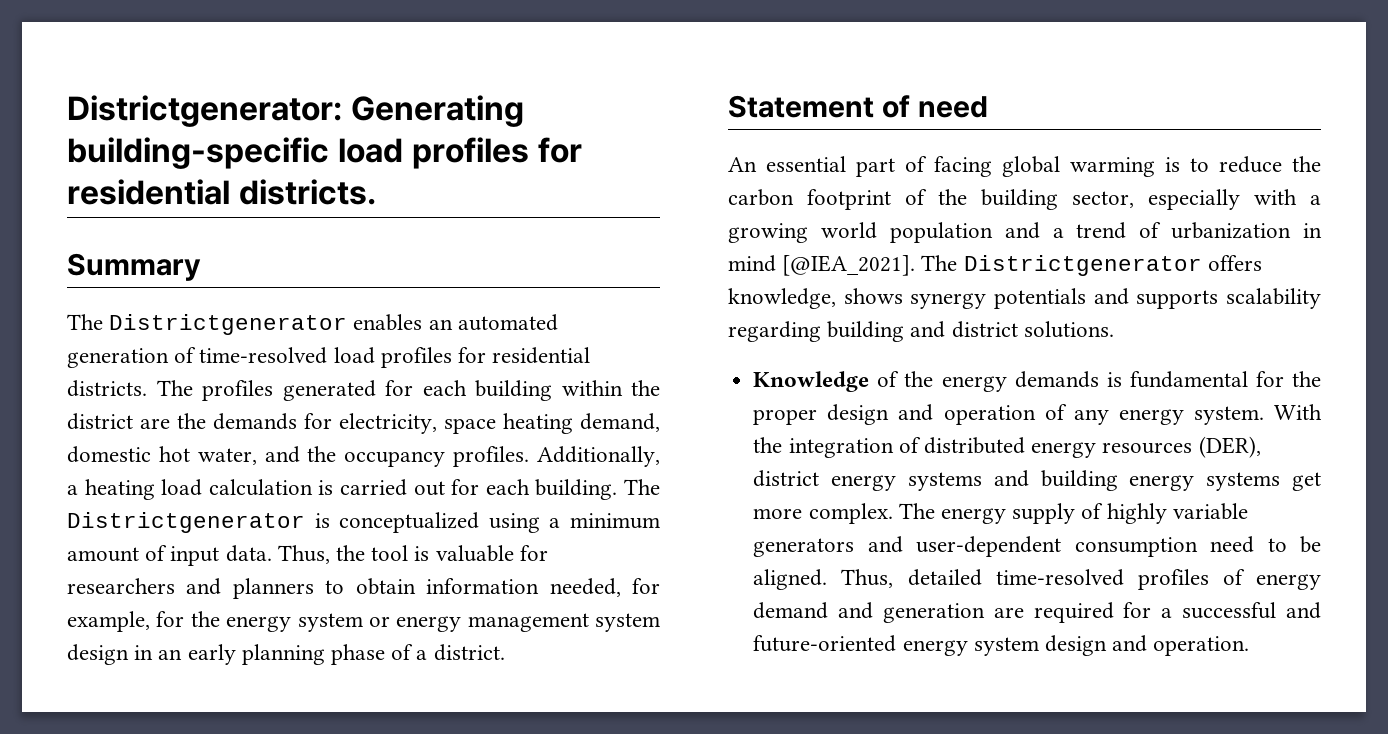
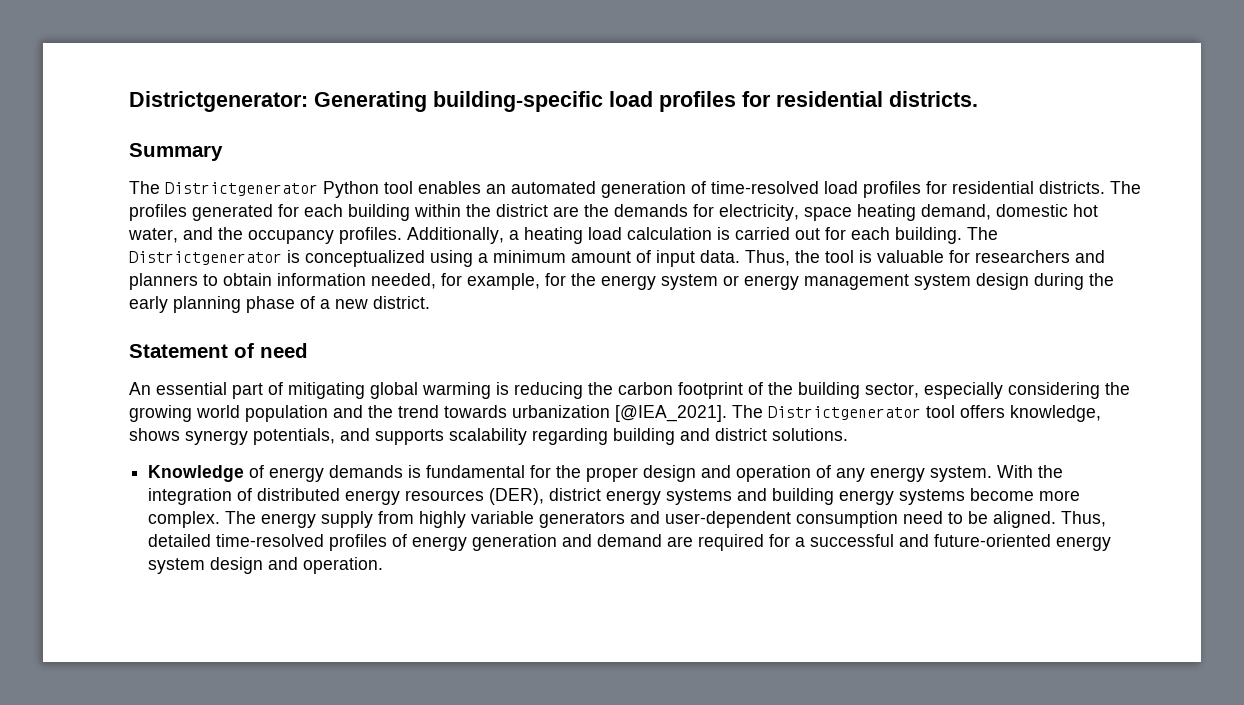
(348, 324) none -> [323,181,413,198] Python tool
[134,645,183,660] in an -> [1034,273,1114,290] during the
(428, 655) none -> [335,299,368,309] new
[934,156,992,177] facing -> [288,382,365,399] mitigating
[1190,156,1282,173] to reduce -> [514,382,583,399] reducing
[1254,189,1321,205] with a -> [1008,382,1130,399] considering the
[1052,222,1322,239] [728,255,776,272] a trend of urbanization in mind -> [368,405,610,418] the trend towards urbanization
(1202, 265) none -> [926,405,955,418] tool
[994,288,1086,309] potentials -> [253,428,335,445] potentials,
[904,371,934,387] the -> (265, 471) none
[1292,472,1321,491] get -> [970,488,1035,501] become
[1081,503,1104,519] of -> [378,511,415,524] from
[753,602,985,623] demand and generation -> [472,534,663,551] generation and demand

